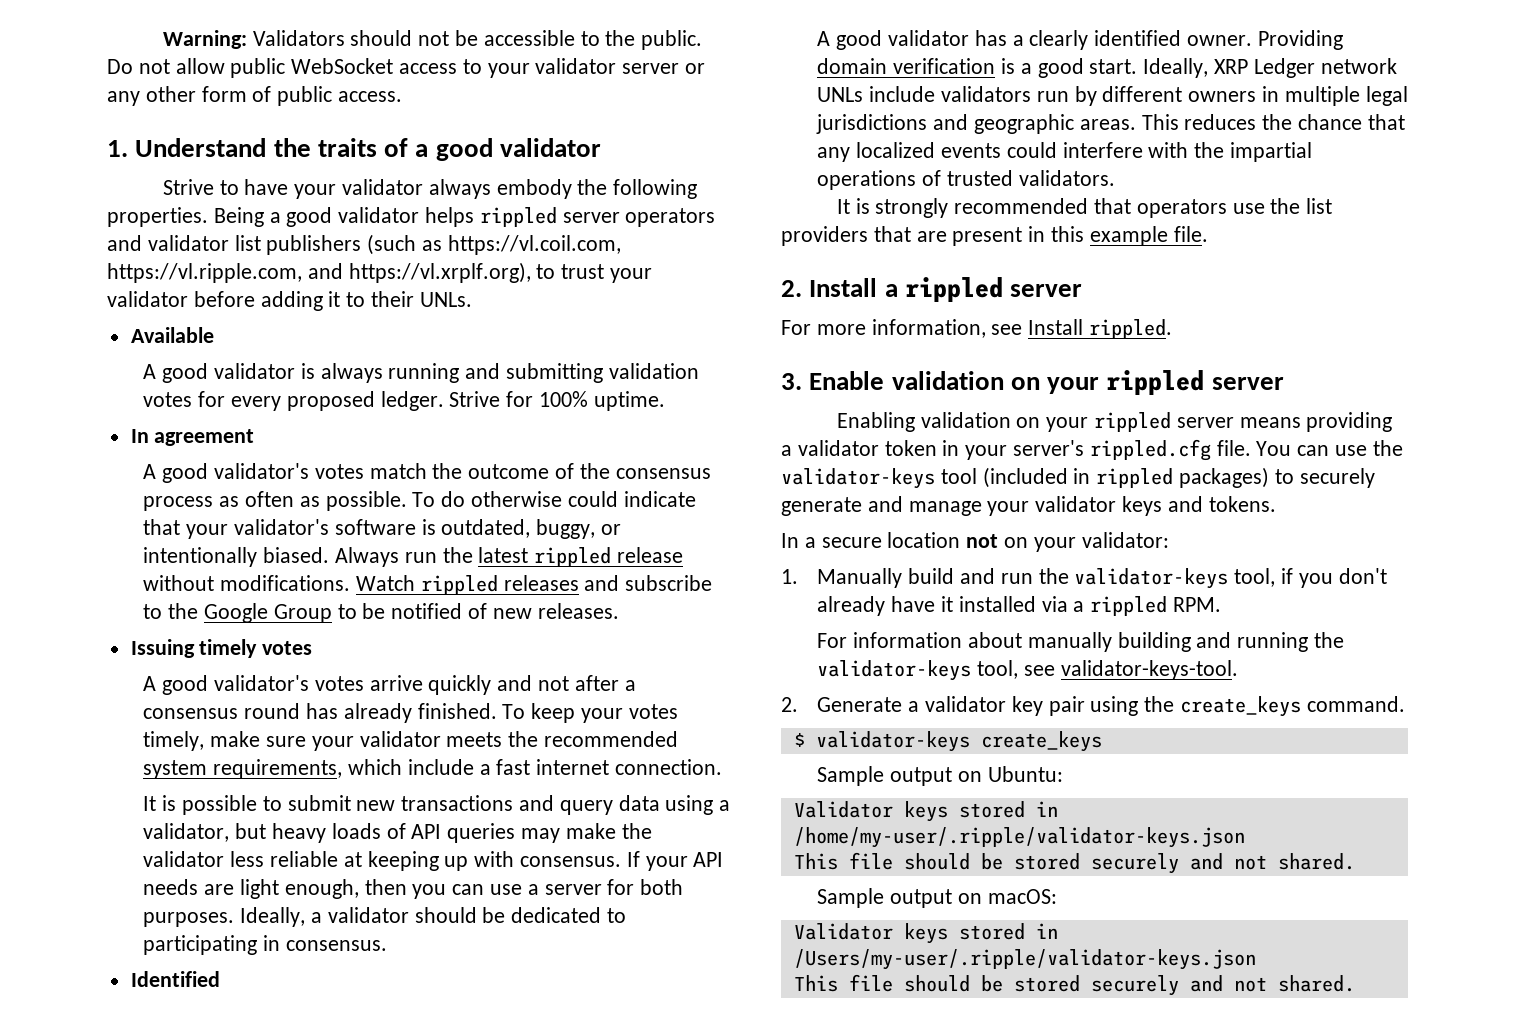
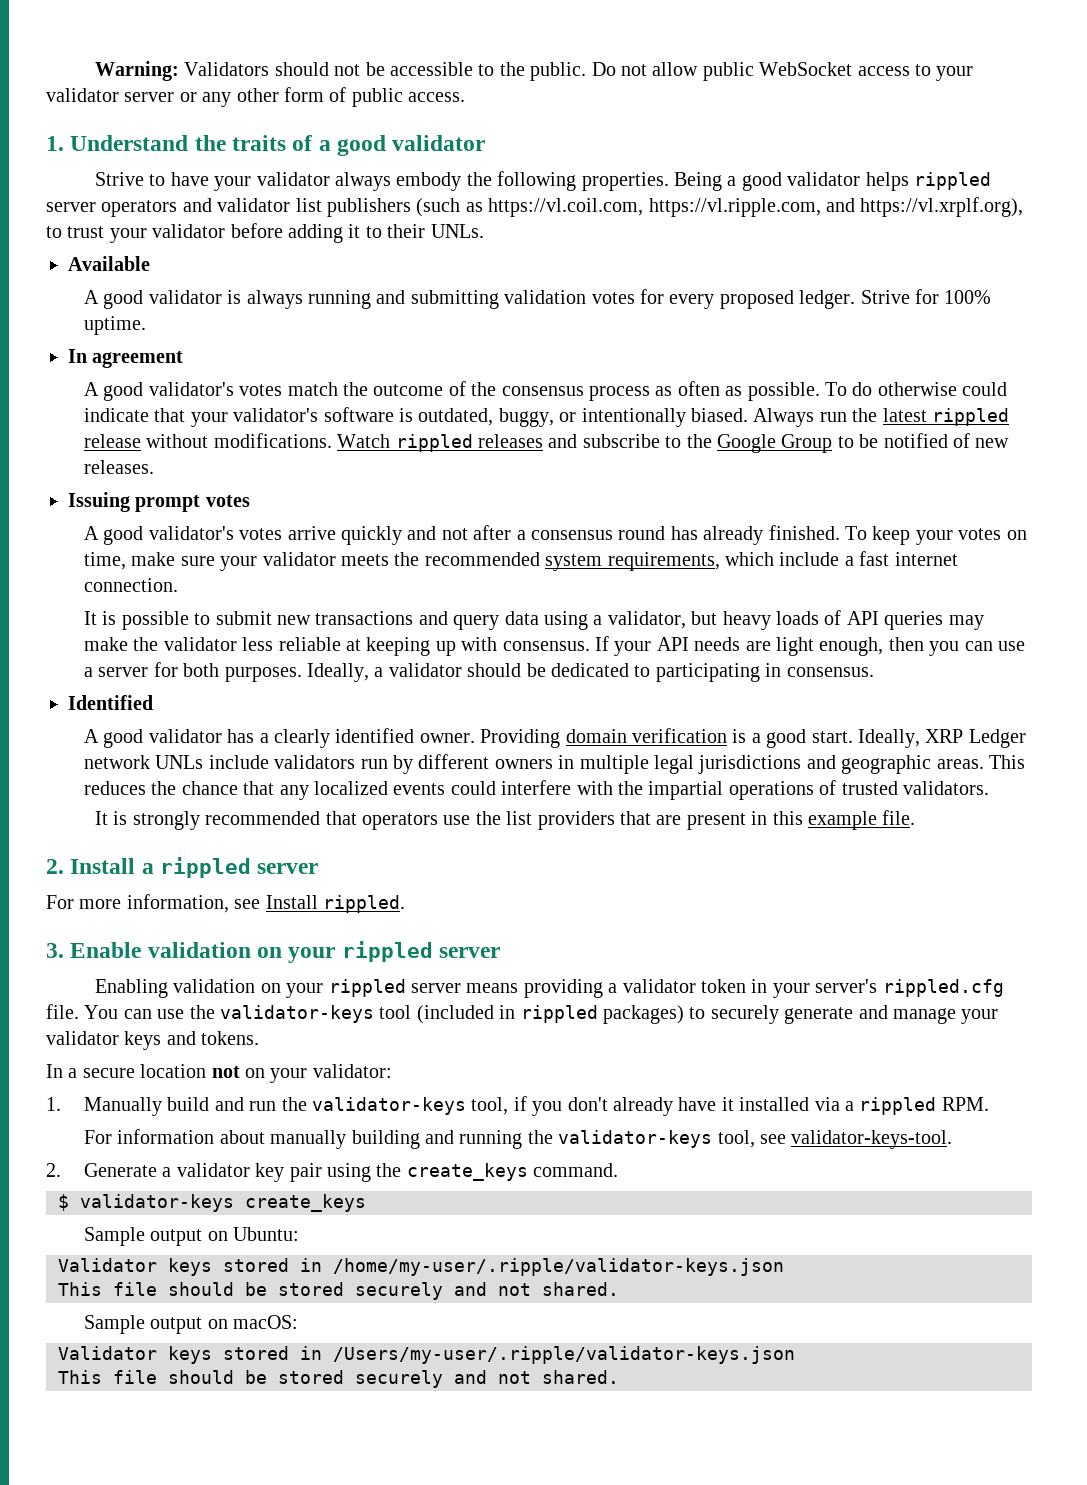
[199,639,258,658] timely -> [135,495,201,512] prompt
[143,731,205,751] timely, -> [1006,530,1027,540] [84,552,127,570] on time,

